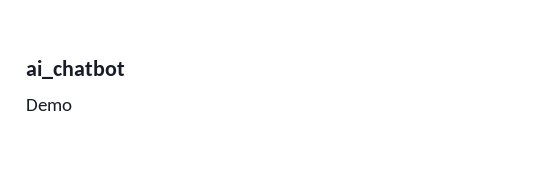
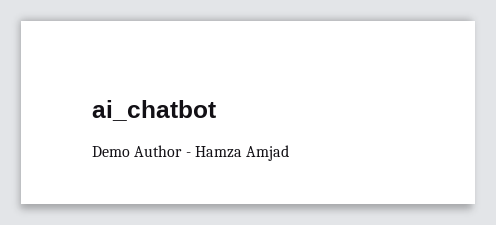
(72, 105) none -> [134,145,290,161] Author - Hamza Amjad

